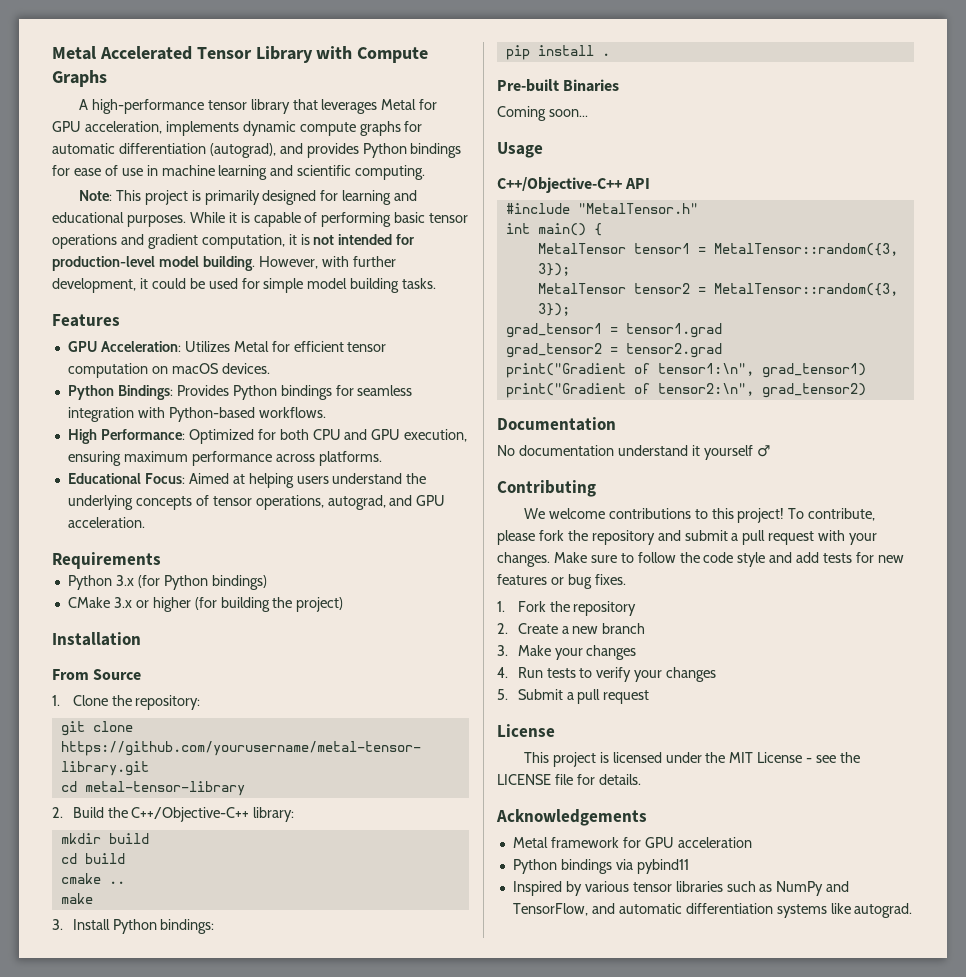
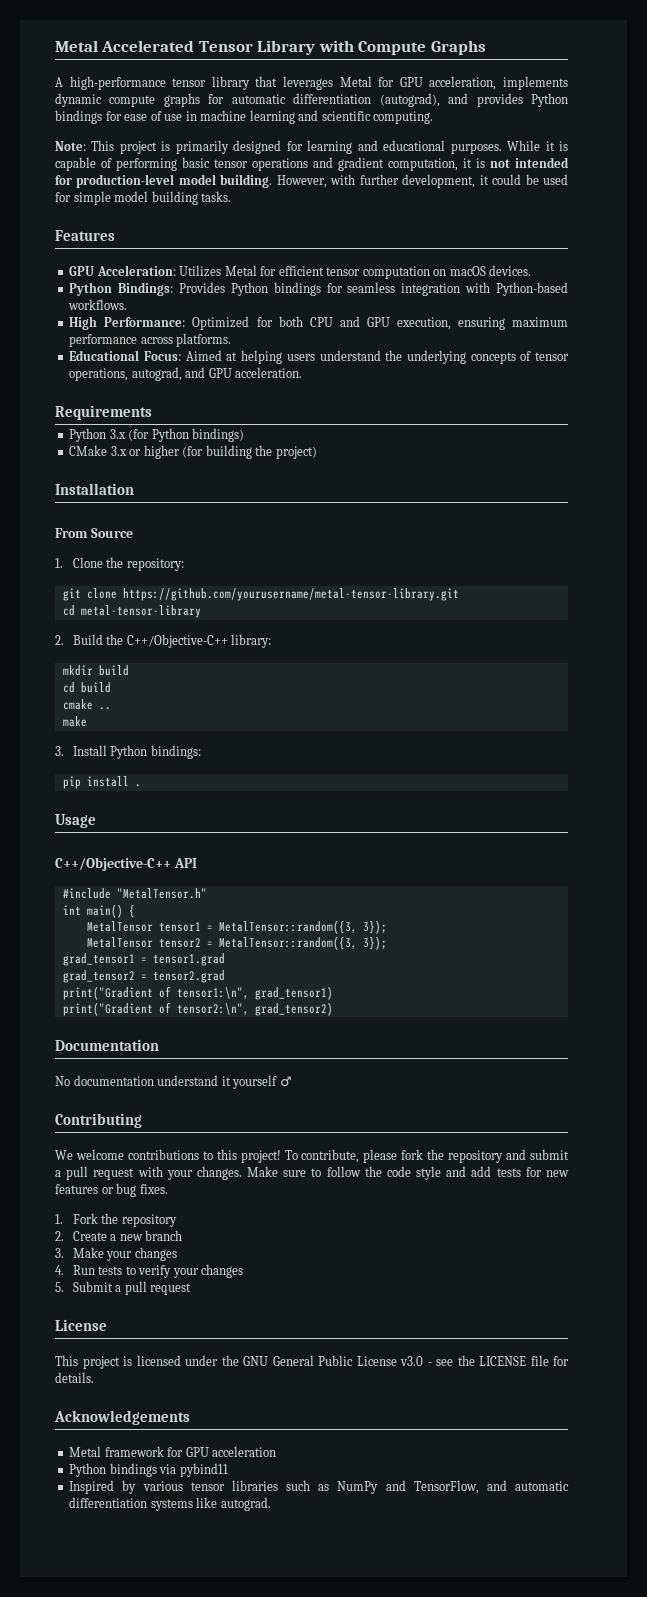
[497,79,620,92] [497,106,588,121] // Pre-built Binaries // Coming soon... -> (141, 785) none
[729,752,803,763] MIT License -> [243,1355,423,1366] GNU General Public License v3.0

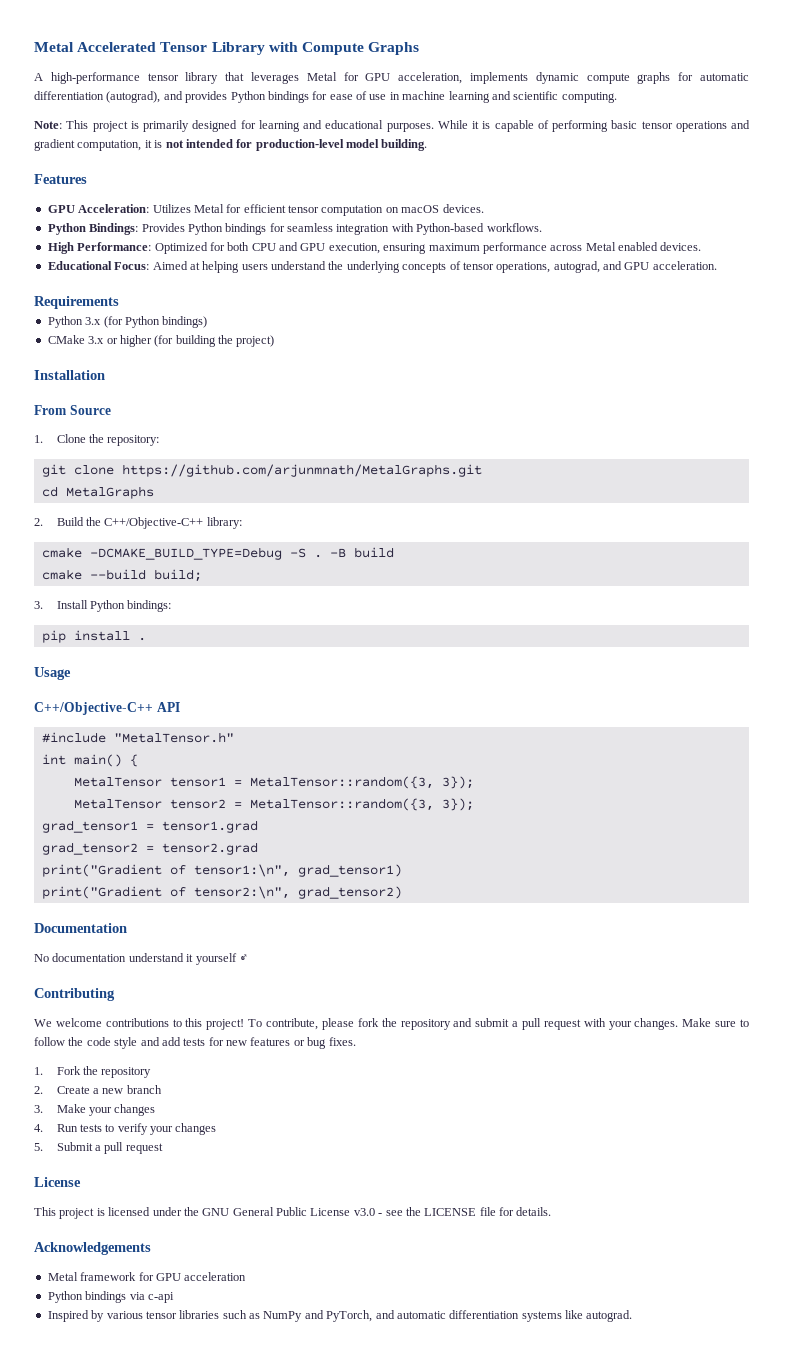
[276,174,568,188] [55,191,232,205] However, with further development, it could be used for simple model building tasks. -> (428, 145) none
[176,333,232,347] platforms. -> [585,242,702,251] Metal enabled devices.
[122,588,459,601] [62,605,201,618] https://github.com/yourusername/metal-tensor-library.git // cd metal-tensor-library -> [121,464,482,477] [41,486,154,499] https://github.com/arjunmnath/MetalGraphs.git // cd MetalGraphs
[62,665,129,676] [62,682,75,693] mkdir build // cd -> [41,547,346,560] cmake -DCMAKE_BUILD_TYPE=Debug -S . -B
[98,707,111,710] [62,716,87,727] .. // make -> [89,569,202,582] --build build;
[179,1463,228,1477] pybind11 -> [147,1292,174,1303] c-api
[413,1480,479,1494] TensorFlow, -> [326,1310,373,1322] PyTorch,

